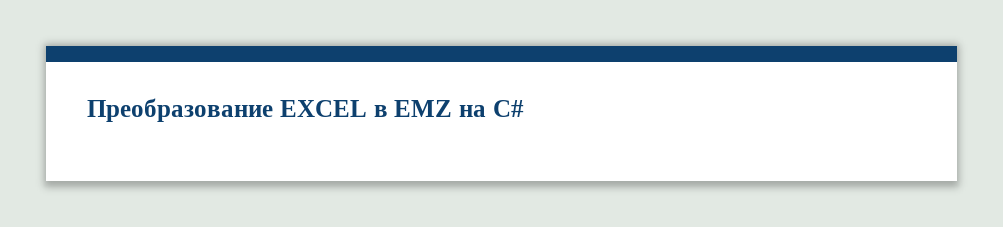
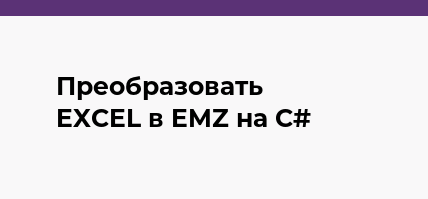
[87,98,273,122] Преобразование -> [56,76,263,100] Преобразовать

